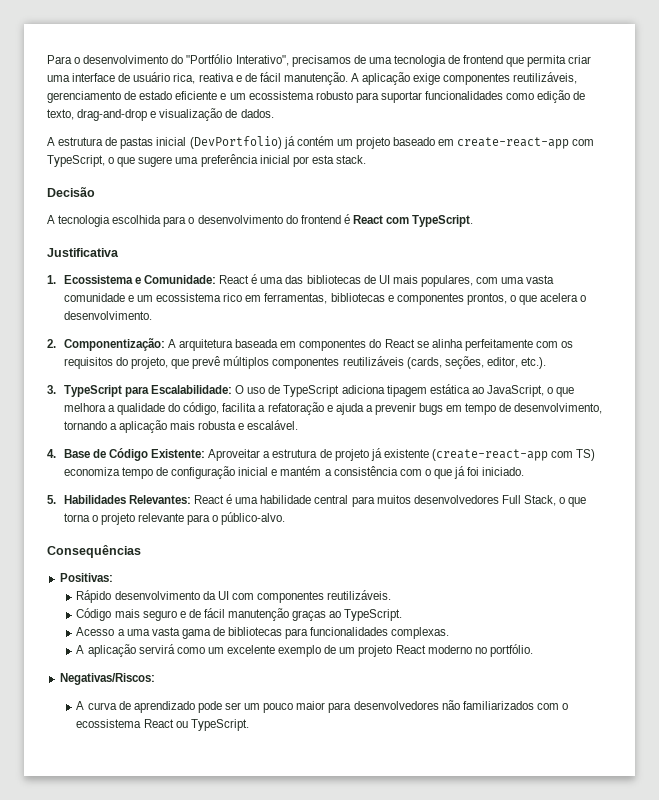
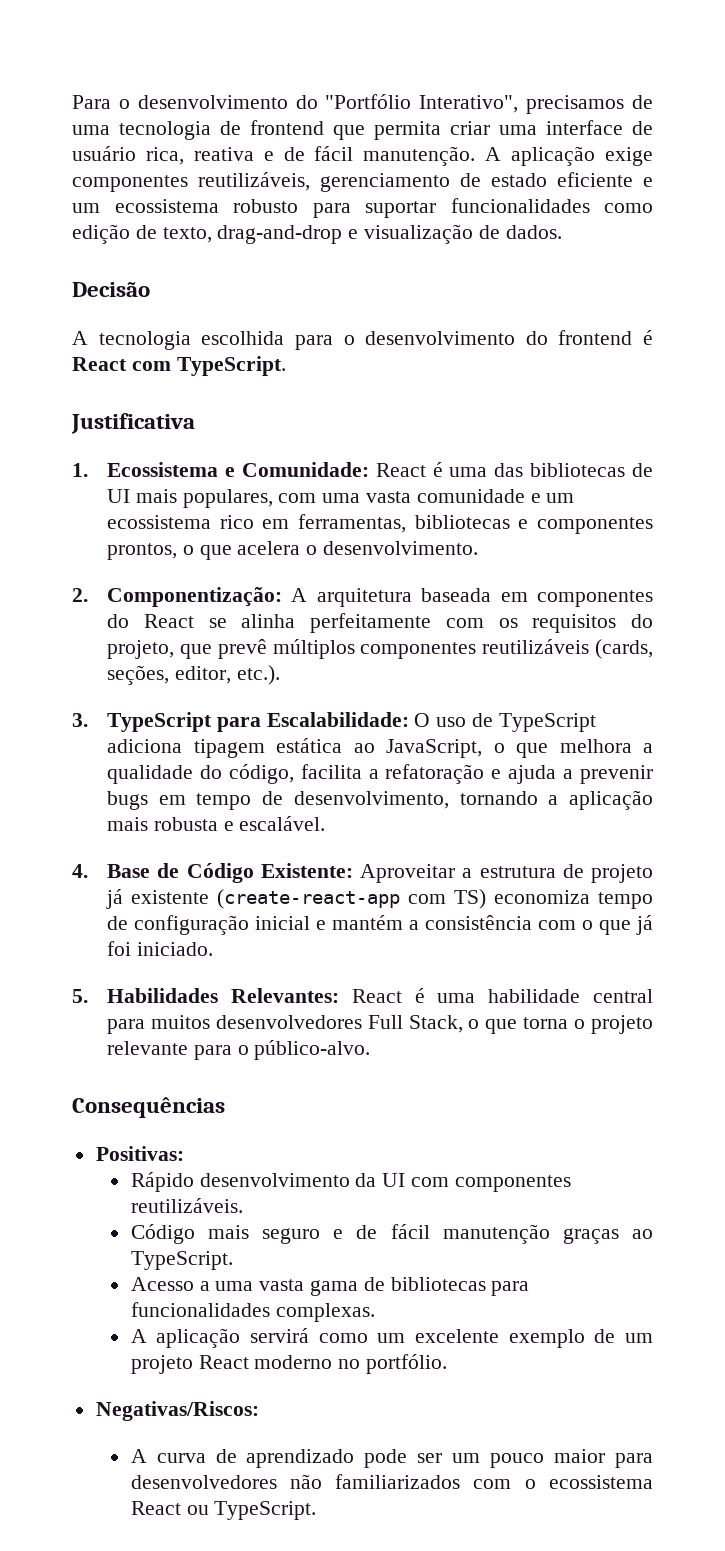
[47,136,595,149] [47,154,366,167] // A estrutura de pastas inicial (DevPortfolio) já contém um projeto baseado em create-react-app com TypeScript, o que sugere uma preferência inicial por esta stack. -> (562, 232) none

